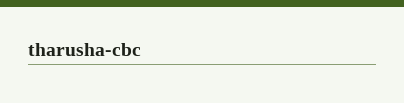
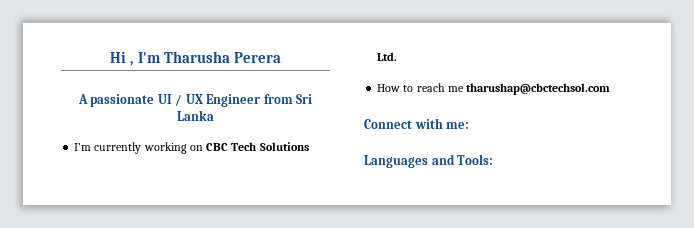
[28,43,141,56] tharusha-cbc -> [110,51,281,66] [77,94,313,107] [177,110,214,121] [74,142,309,154] [377,52,398,61] [377,83,611,95] [364,118,470,129] [364,154,494,168] Hi , I'm Tharusha Perera // A passionate UI / UX Engineer from Sri Lanka // I’m currently working on CBC Tech Solutions Ltd. // How to reach me tharushap@cbctechsol.com // Connect with me: // Languages and Tools:

